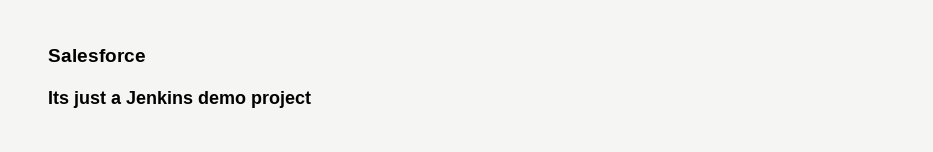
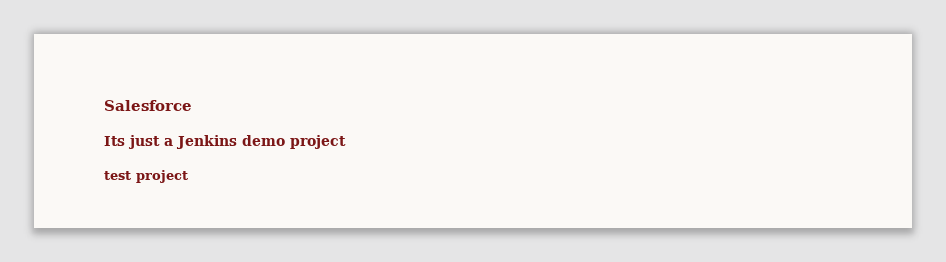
(311, 99) none -> [104,170,188,183] // test project

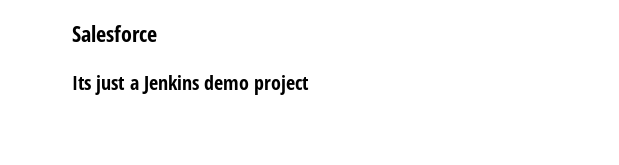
[104,170,188,183] // test project -> (310, 85) none

